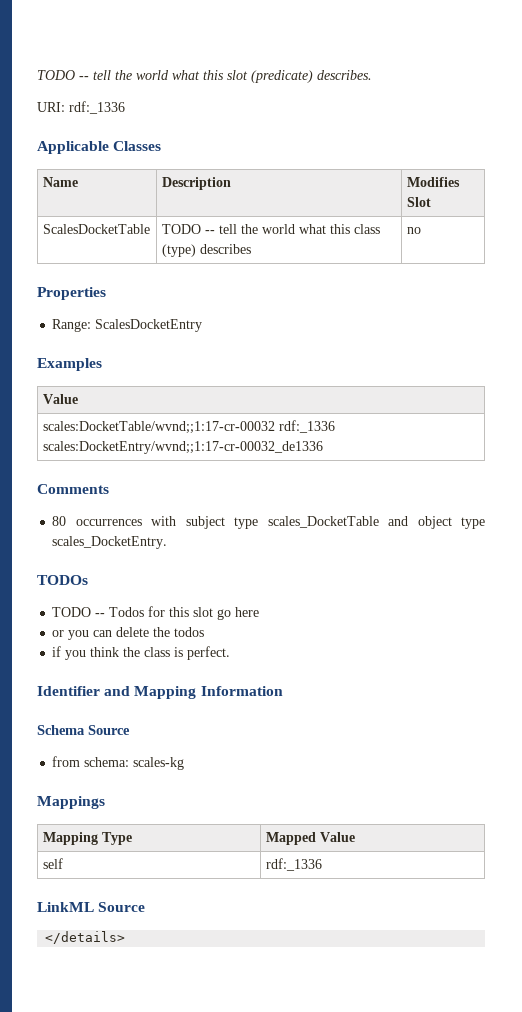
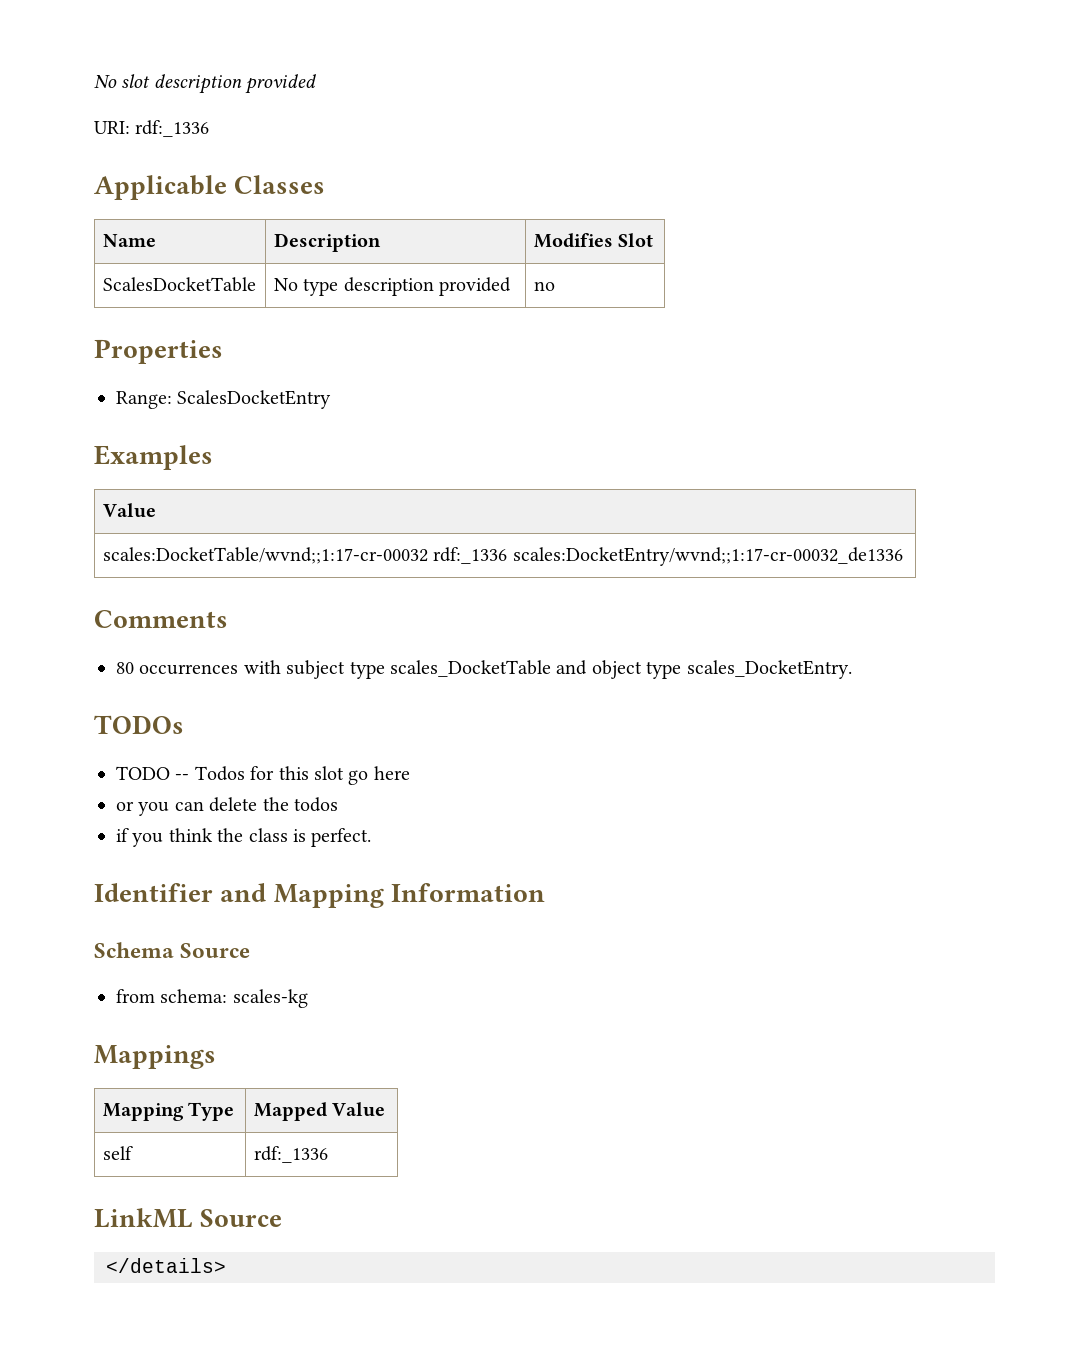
[37,70,372,83] TODO -- tell the world what this slot (predicate) describes. -> [94,74,317,94] No slot description provided
[161,224,380,234] [161,244,251,257] TODO -- tell the world what this class (type) describes -> [273,277,511,296] No type description provided

